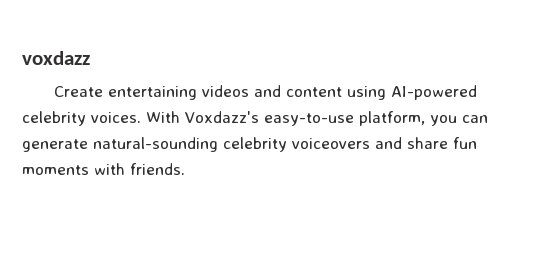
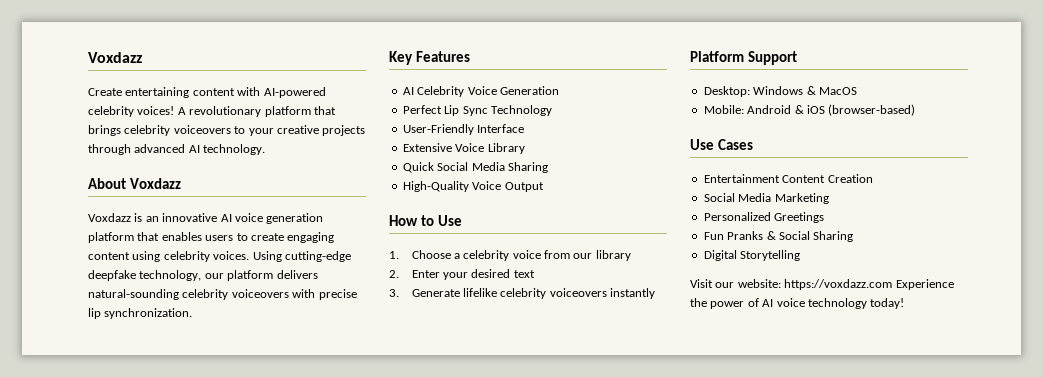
[22,51,90,65] voxdazz -> [88,52,142,63] Voxdazz
[201,85,281,97] videos and -> [192,87,326,98] [88,106,336,117] [88,125,366,136] [88,144,266,155] [88,178,181,189] [88,213,324,224] [88,232,335,243] content with AI-powered celebrity voices! A revolutionary platform that brings celebrity voiceovers to your creative projects through advanced AI technology. // About Voxdazz // Voxdazz is an innovative AI voice generation platform that enables users to create engaging
[390,85,477,100] AI-powered -> (161, 256) none
[146,111,488,126] [22,137,477,152] [22,163,185,175] With Voxdazz's easy-to-use platform, you can generate natural-sounding celebrity voiceovers and share fun moments with friends. -> [252,251,351,262] [88,270,318,281] [88,289,357,300] [88,308,193,319] [389,51,470,65] [402,86,559,97] [402,105,552,116] [402,124,525,135] [402,143,525,154] [402,162,548,173] [402,181,544,192] [389,215,462,226] [389,250,631,261] [389,269,535,280] [389,288,656,299] [690,51,797,65] [703,86,857,97] [703,104,916,116] [690,139,753,150] [703,174,873,183] [703,193,829,204] [703,212,825,223] [703,231,854,242] [703,250,801,261] [690,279,954,290] [690,298,905,309] Using cutting-edge deepfake technology, our platform delivers natural-sounding celebrity voiceovers with precise lip synchronization. // Key Features // AI Celebrity Voice Generation // Perfect Lip Sync Technology // User-Friendly Interface // Extensive Voice Library // Quick Social Media Sharing // High-Quality Voice Output // How to Use // 1. Choose a celebrity voice from our library // 2. Enter your desired text // 3. Generate lifelike celebrity voiceovers instantly // Platform Support // Desktop: Windows & MacOS // Mobile: Android & iOS (browser-based) // Use Cases // Entertainment Content Creation // Social Media Marketing // Personalized Greetings // Fun Pranks & Social Sharing // Digital Storytelling // Visit our website: https://voxdazz.com Experience the power of AI voice technology today!

